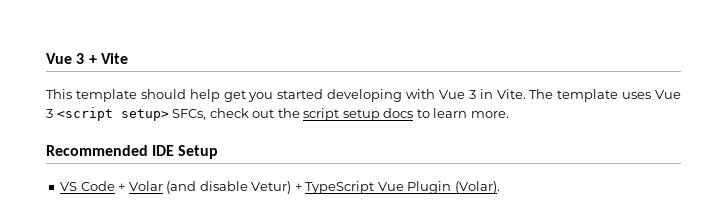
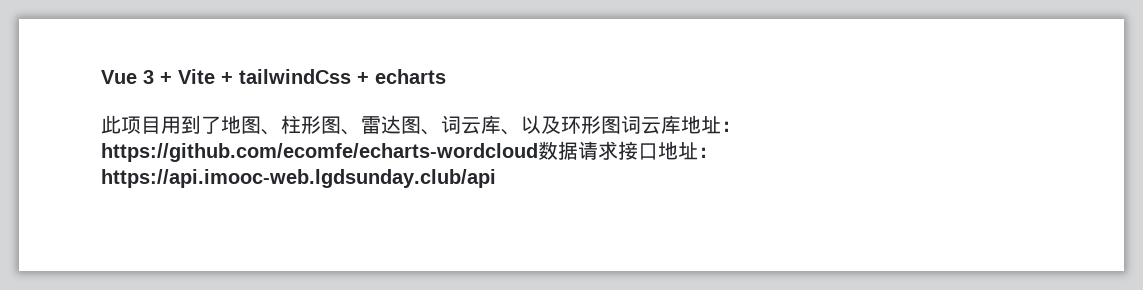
[46,89,681,102] [46,107,509,121] [46,145,219,159] [60,181,500,194] // This template should help get you started developing with Vue 3 in Vite. The template uses Vue 3 <script setup> SFCs, check out the script setup docs to learn more. // Recommended IDE Setup // VS Code + Volar (and disable Vetur) + TypeScript Vue Plugin (Volar). -> [221,69,446,84] [101,115,741,135] [101,141,718,162] [101,169,496,188] + tailwindCss + echarts // 此项目用到了地图、柱形图、雷达图、词云库、以及环形图词云库地址：https://github.com/ecomfe/echarts-wordcloud数据请求接口地址：https://api.imooc-web.lgdsunday.club/api

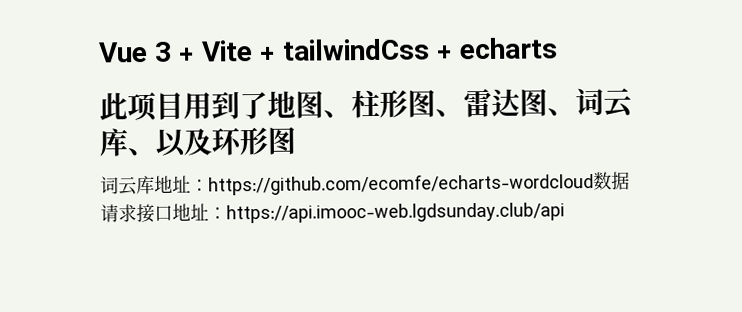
(621, 125) none -> (296, 140) //

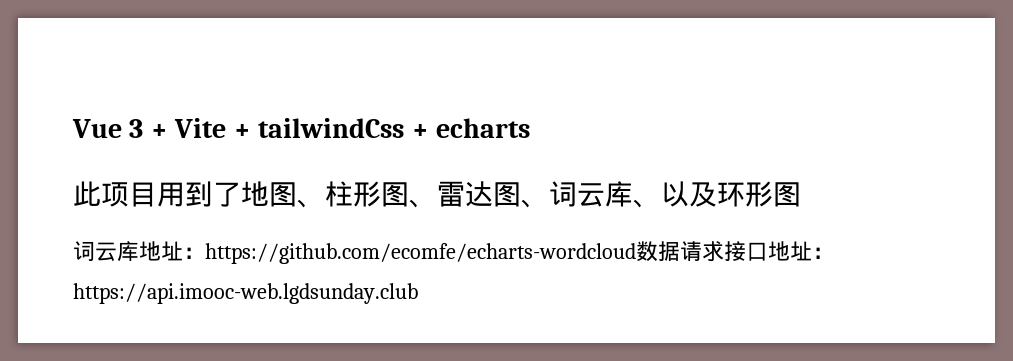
[226,202,565,224] https://api.imooc-web.lgdsunday.club/api -> [73,283,418,304] https://api.imooc-web.lgdsunday.club

